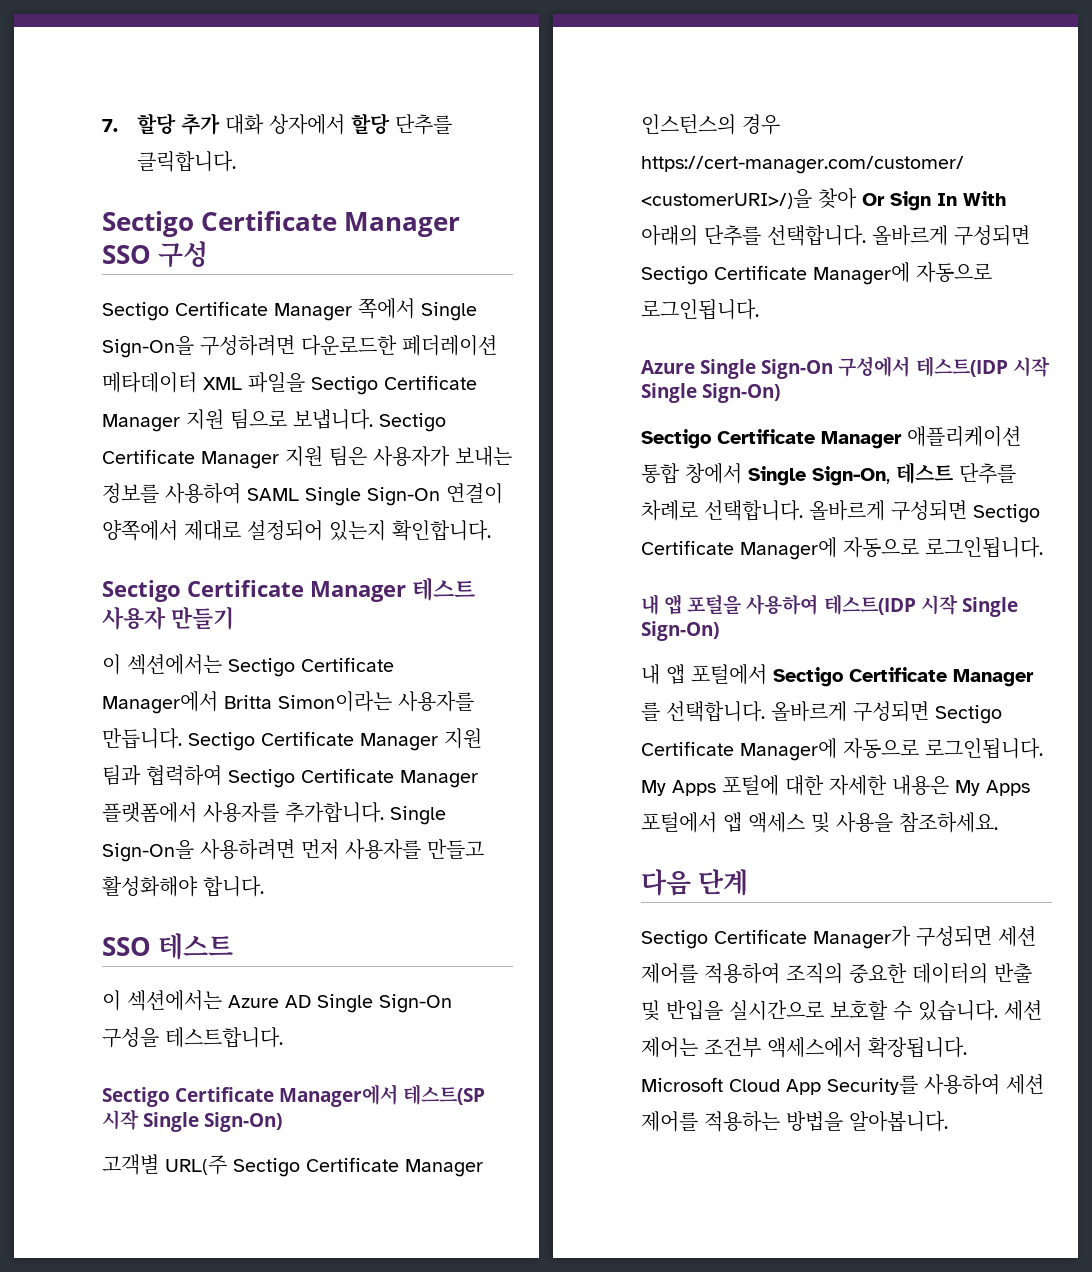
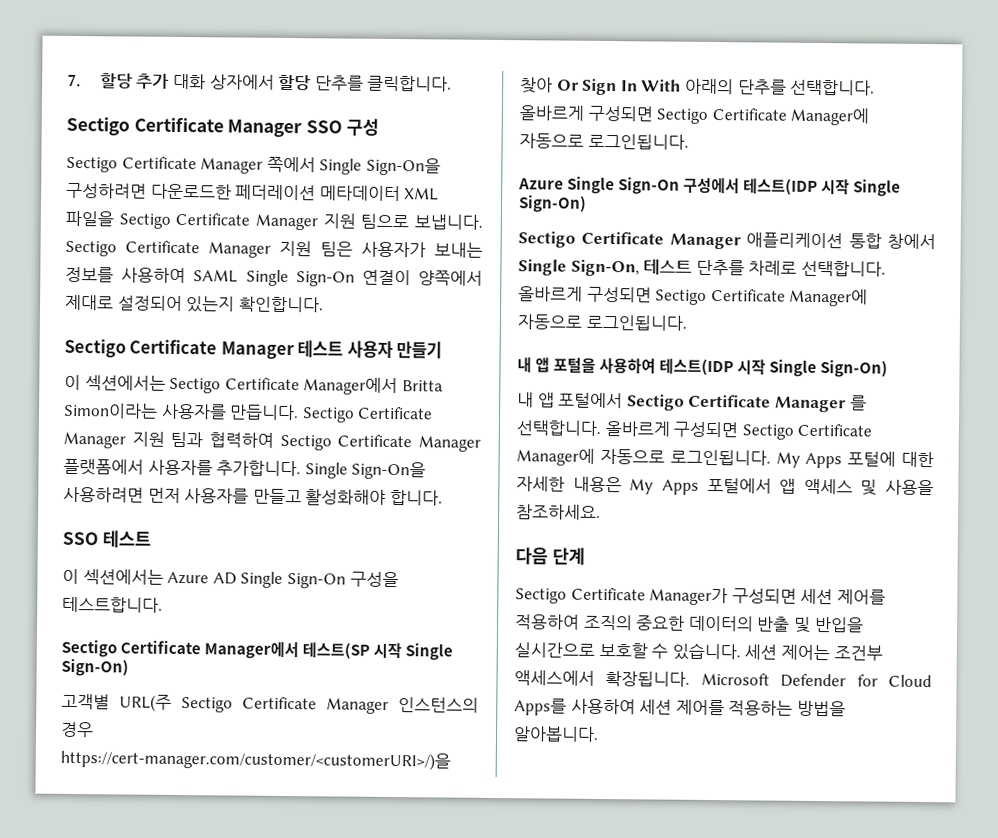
[729,1075,918,1095] Cloud App Security를 -> [780,673,932,688] [514,698,567,716] Defender for Cloud Apps를

